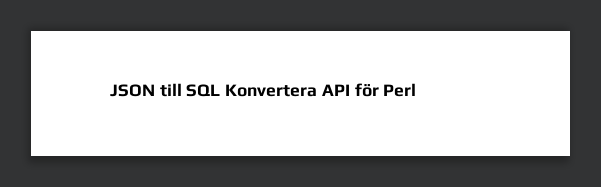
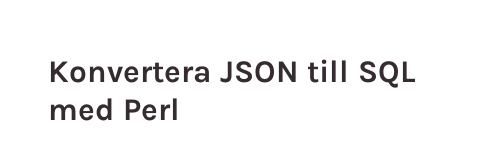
(110, 90) none -> [48,61,211,83] Konvertera
[225,83,379,97] Konvertera API för -> [48,98,114,121] med

